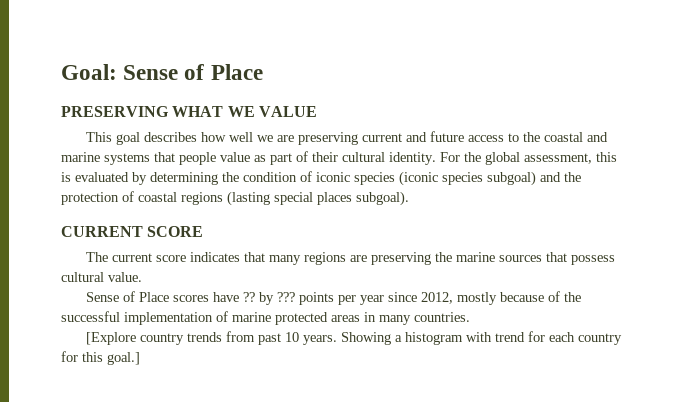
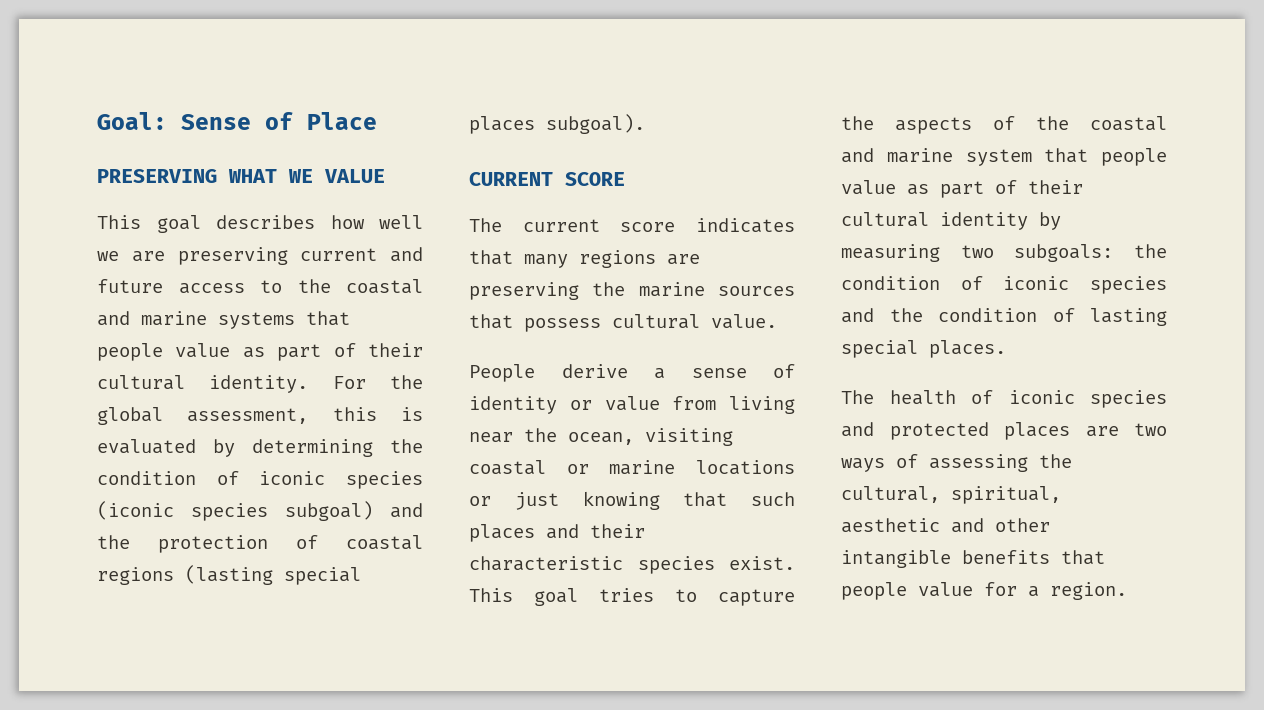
[85,291,581,305] [61,311,470,325] [85,331,622,345] [61,351,140,365] Sense of Place scores have ?? by ??? points per year since 2012, mostly because of the successful implementation of marine protected areas in many countries. // [Explore country trends from past 10 years. Showing a histogram with trend for each country for this goal.] -> [469,364,795,382] [469,396,795,414] [469,428,733,446] [469,460,795,475] [469,491,795,510] [469,524,645,542] [469,556,795,574] [469,588,795,606] [841,116,1167,134] [841,148,1167,166] [841,180,1083,198] [841,212,1061,230] [841,244,1167,262] [841,276,1167,294] [841,308,1167,326] [841,340,1006,358] [841,390,1167,408] [841,422,1167,440] [841,454,1072,472] [841,486,1061,504] [841,518,1050,533] [841,550,1105,568] [841,582,1127,600] People derive a sense of identity or value from living near the ocean, visiting coastal or marine locations or just knowing that such places and their characteristic species exist. This goal tries to capture the aspects of the coastal and marine system that people value as part of their cultural identity by measuring two subgoals: the condition of iconic species and the condition of lasting special places. // The health of iconic species and protected places are two ways of assessing the cultural, spiritual, aesthetic and other intangible benefits that people value for a region.

